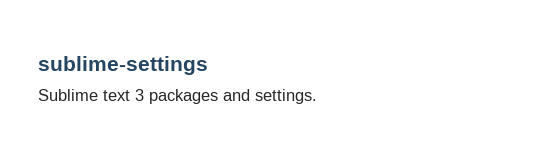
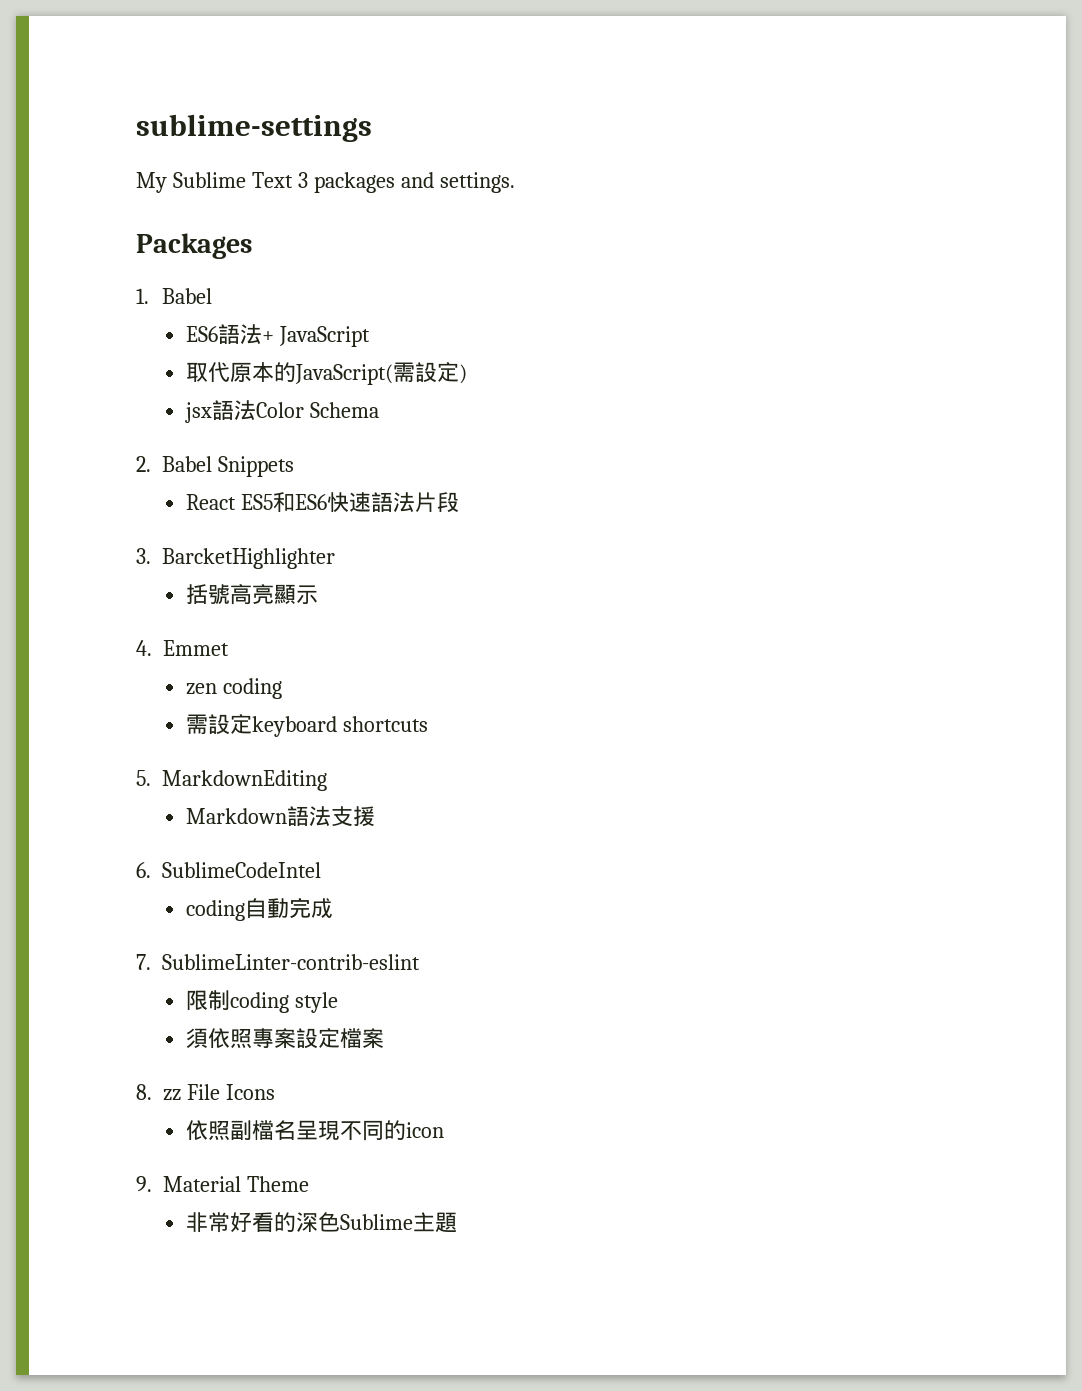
[38,89,130,101] Sublime text -> [136,172,293,193] My Sublime Text
(317, 96) none -> [136,233,252,259] [136,288,212,304] [185,324,370,347] [185,362,467,385] [184,400,379,423] [136,456,294,477] [185,492,459,513] [136,548,335,569] [185,584,318,605] [136,640,229,656] [185,678,282,699] [185,714,428,737] [136,770,327,791] [185,806,375,827] [136,862,321,878] [185,897,333,921] [136,954,420,970] [185,990,338,1013] [185,1028,384,1049] [136,1084,275,1101] [185,1120,444,1141] [136,1176,309,1192] [185,1212,457,1233] // Packages // 1. Babel // ES6語法+ JavaScript // 取代原本的JavaScript(需設定) // jsx語法Color Schema // 2. Babel Snippets // React ES5和ES6快速語法片段 // 3. BarcketHighlighter // 括號高亮顯示 // 4. Emmet // zen coding // 需設定keyboard shortcuts // 5. MarkdownEditing // Markdown語法支援 // 6. SublimeCodeIntel // coding自動完成 // 7. SublimeLinter-contrib-eslint // 限制coding style // 須依照專案設定檔案 // 8. zz File Icons // 依照副檔名呈現不同的icon // 9. Material Theme // 非常好看的深色Sublime主題

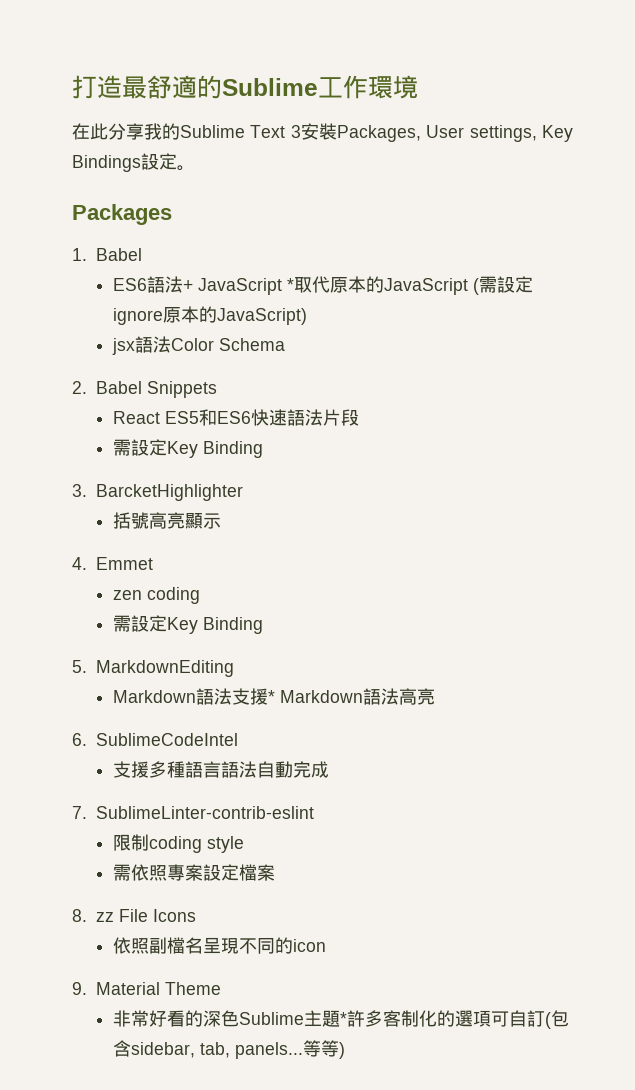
[136,114,372,142] [136,172,515,193] sublime-settings // My Sublime Text 3 packages and settings. -> [72,75,418,99] [72,123,573,142] [72,153,195,172] 打造最舒適的Sublime工作環境 // 在此分享我的Sublime Text 3安裝Packages, User settings, Key Bindings設定。
(370, 336) // -> [286,278,294,291] *
[294,362,467,385] JavaScript(需設定) -> [383,276,533,295] [112,306,307,325] JavaScript (需設定ignore原本的JavaScript)
(459, 502) none -> [112,439,263,458] // 需設定Key Binding
[251,716,428,737] keyboard shortcuts -> [166,617,263,634] Key Binding
[136,862,321,878] [185,900,245,921] // 6. SublimeCodeIntel // coding -> [267,688,435,705] [72,733,238,746] [112,761,257,778] * Markdown語法高亮 // 6. SublimeCodeIntel // 支援多種語言語法
[185,1028,208,1049] 須 -> [112,864,131,881] 需
(457, 1222) none -> [339,1010,569,1029] [112,1040,345,1059] *許多客制化的選項可自訂(包含sidebar, tab, panels...等等)

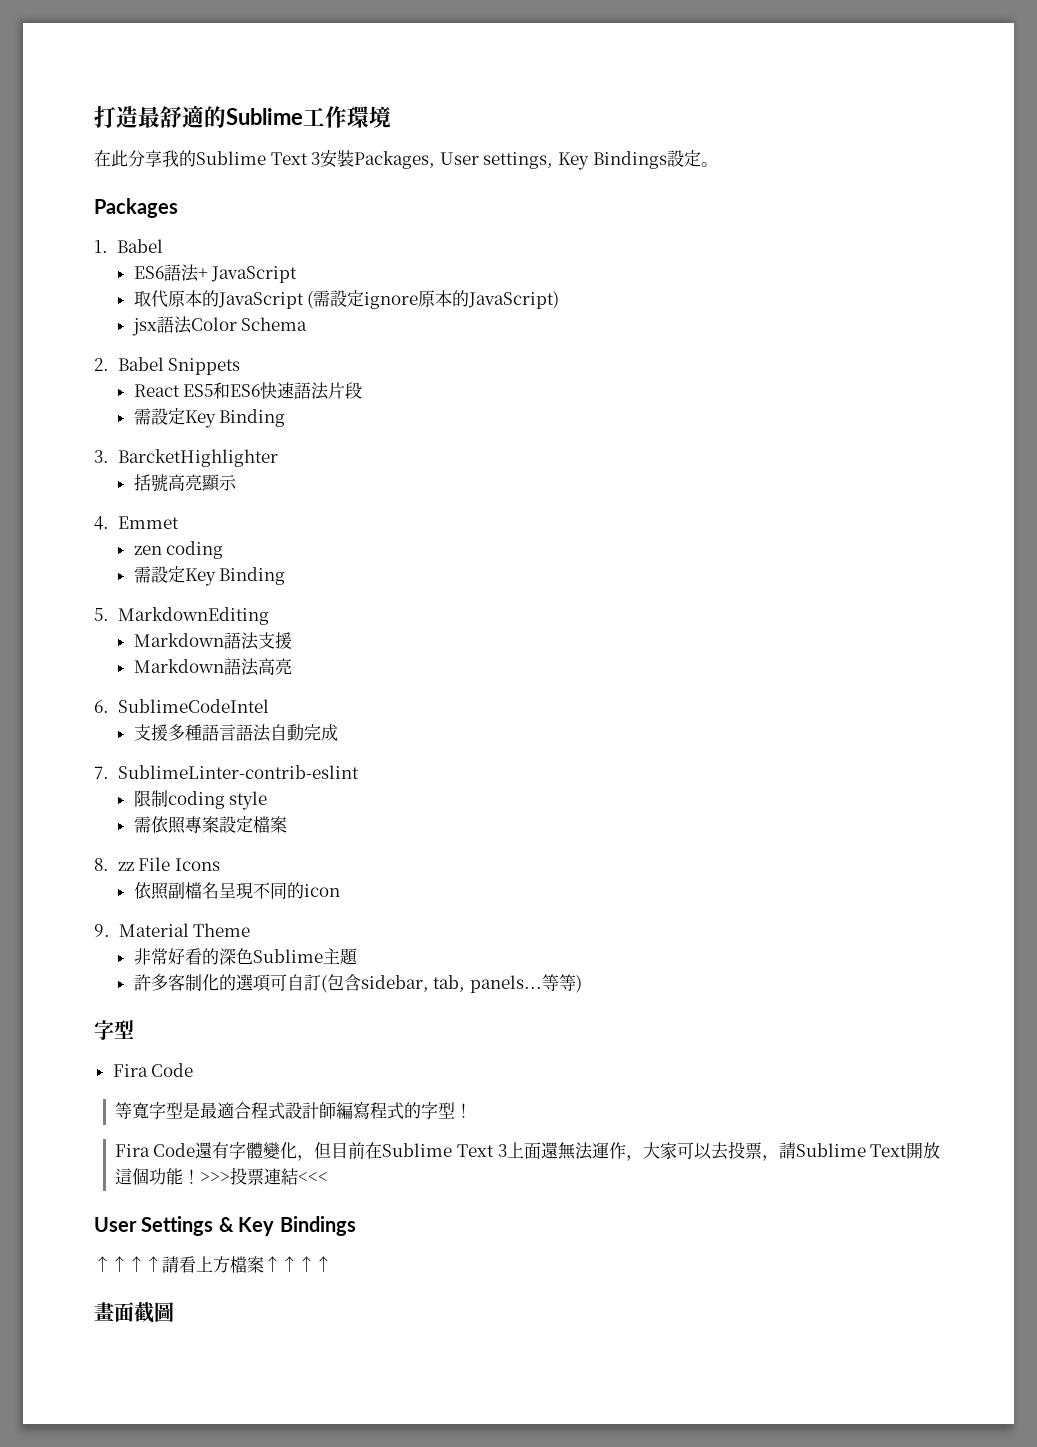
[286,278,294,291] * -> (298, 274) //
[267,690,275,703] * -> (292, 640) //
[339,1012,347,1025] * -> (358, 956) //
(345, 1050) none -> [94,1020,134,1040] [112,1063,194,1077] [114,1101,472,1120] [114,1141,941,1161] [114,1167,328,1185] [94,1216,356,1236] [94,1256,332,1273] [94,1302,174,1323] // 字型 // Fira Code // 等寬字型是最適合程式設計師編寫程式的字型！ // Fira Code還有字體變化，但目前在Sublime Text 3上面還無法運作，大家可以去投票，請Sublime Text開放這個功能！>>>投票連結<<< // User Settings & Key Bindings // ↑↑↑↑請看上方檔案↑↑↑↑ // 畫面截圖

